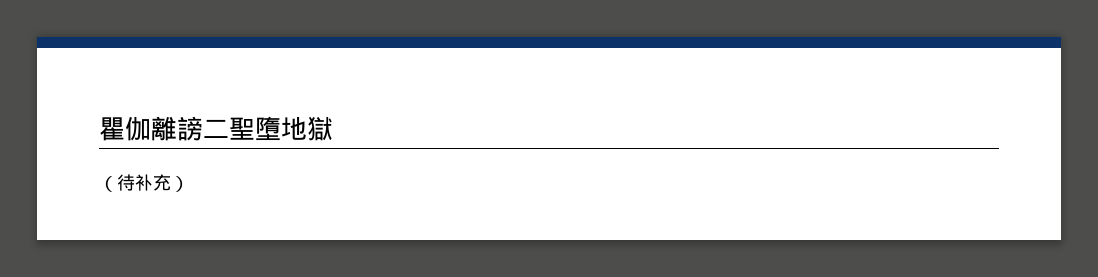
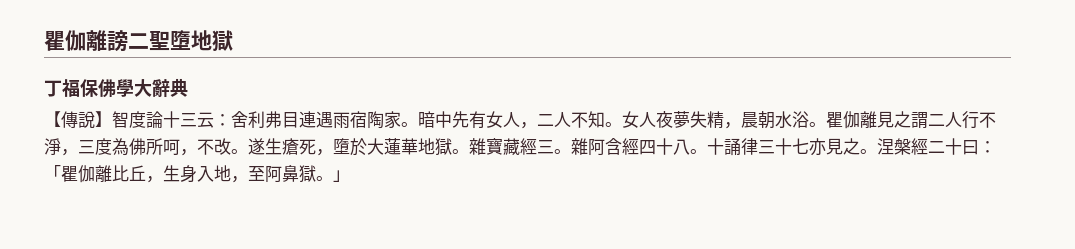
[99,174,189,192] （待补充） -> [44,78,188,98] [44,111,996,129] [44,138,996,156] [44,165,350,183] 丁福保佛學大辭典 // 【傳說】智度論十三云：舍利弗目連遇雨宿陶家。暗中先有女人，二人不知。女人夜夢失精，晨朝水浴。瞿伽離見之謂二人行不淨，三度為佛所呵，不改。遂生瘡死，墮於大蓮華地獄。雜寶藏經三。雜阿含經四十八。十誦律三十七亦見之。涅槃經二十曰：「瞿伽離比丘，生身入地，至阿鼻獄。」

